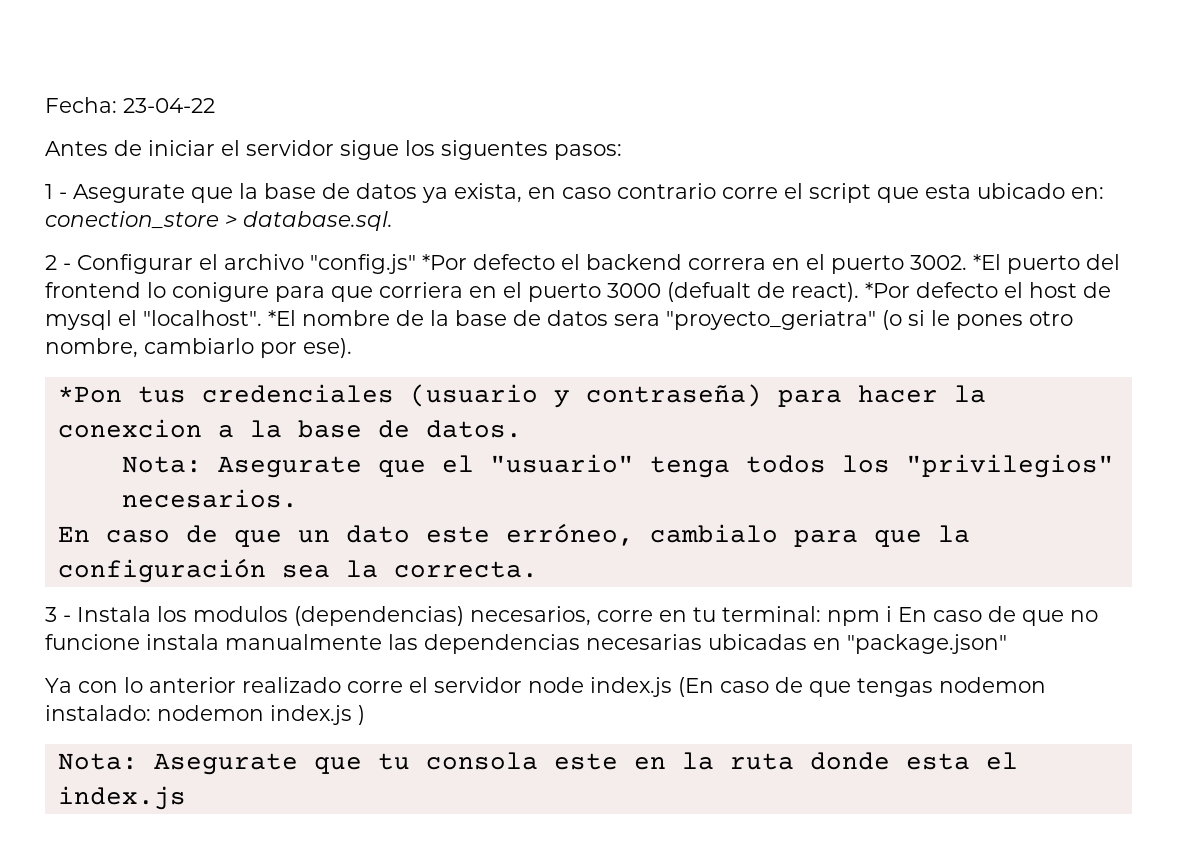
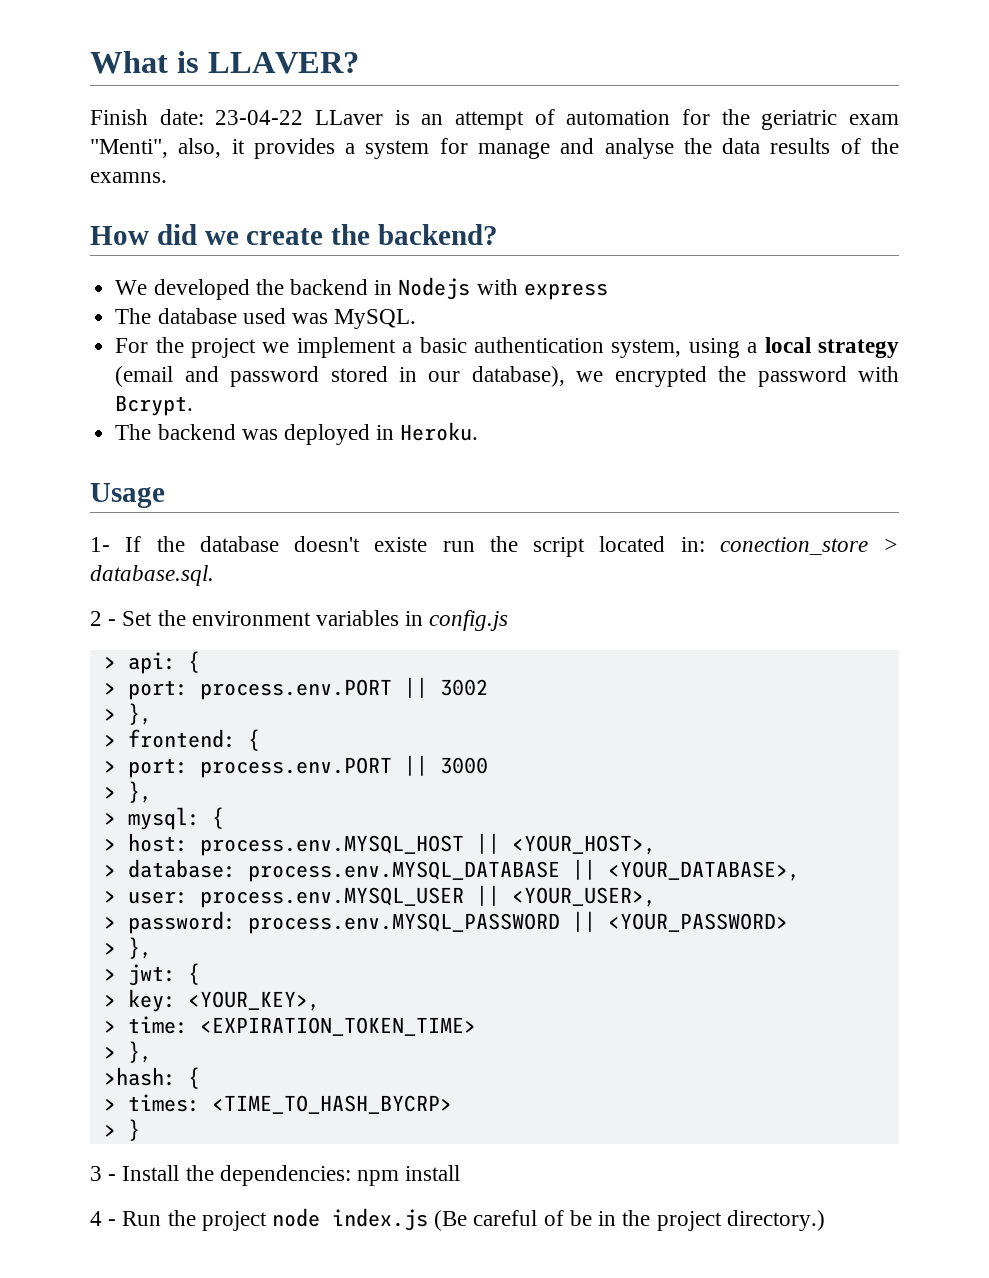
[45,97,215,113] [45,140,622,160] [45,183,1104,203] Fecha: 23-04-22 // Antes de iniciar el servidor sigue los siguentes pasos: // 1 - Asegurate que la base de datos ya exista, en caso contrario corre el script que esta ubicado en: -> [90,51,359,74] [90,109,899,130] [90,138,900,159] [90,172,167,183] [90,224,499,245] [115,277,608,300] [115,308,417,329] [115,337,899,358] [115,366,899,387] [115,395,194,416] [115,422,479,445] [90,483,165,508] [90,536,705,557] What is LLAVER? // Finish date: 23-04-22 LLaver is an attempt of automation for the geriatric exam "Menti", also, it provides a system for manage and analyse the data results of the examns. // How did we create the backend? // We developed the backend in Nodejs with express // The database used was MySQL. // For the project we implement a basic authentication system, using a local strategy (email and password stored in our database), we encrypted the password with Bcrypt. // The backend was deployed in Heroku. // Usage // 1- If the database doesn't existe run the script located in:
[77,254,1120,274] [45,282,1111,302] [45,310,1073,330] [45,338,352,358] [57,384,986,408] [57,419,522,438] [121,454,1114,478] [121,489,298,508] [57,523,970,547] [57,558,538,583] [45,606,1098,626] [45,634,1007,654] [45,677,1046,697] [45,705,365,725] [57,752,1018,775] [57,786,186,810] Configurar el archivo "config.js" *Por defecto el backend correra en el puerto 3002. *El puerto del frontend lo conigure para que corriera en el puerto 3000 (defualt de react). *Por defecto el host de mysql el "localhost". *El nombre de la base de datos sera "proyecto_geriatra" (o si le pones otro nombre, cambiarlo por ese). // *Pon tus credenciales (usuario y contraseña) para hacer la conexcion a la base de datos. // Nota: Asegurate que el "usuario" tenga todos los "privilegios" necesarios. // En caso de que un dato este erróneo, cambialo para que la configuración sea la correcta. // 3 - Instala los modulos (dependencias) necesarios, corre en tu terminal: npm i En caso de que no funcione instala manualmente las dependencias necesarias ubicadas en "package.json" // Ya con lo anterior realizado corre el servidor node index.js (En caso de que tengas nodemon instalado: nodemon index.js ) // Nota: Asegurate que tu consola este en la ruta donde esta el index.js -> [122,610,509,631] [103,651,200,674] [103,677,488,700] [103,703,152,725] [103,729,260,751] [103,755,488,778] [103,781,152,803] [103,807,224,830] [103,833,656,856] [103,859,800,882] [103,885,656,908] [103,911,788,934] [103,937,152,959] [103,963,200,986] [103,989,320,1012] [103,1016,476,1036] [103,1041,152,1063] [103,1067,200,1089] [103,1094,452,1114] [103,1119,140,1141] [90,1165,461,1186] [90,1208,825,1231] Set the environment variables in config.js // > api: { // > port: process.env.PORT || 3002 // > }, // > frontend: { // > port: process.env.PORT || 3000 // > }, // > mysql: { // > host: process.env.MYSQL_HOST || <YOUR_HOST>, // > database: process.env.MYSQL_DATABASE || <YOUR_DATABASE>, // > user: process.env.MYSQL_USER || <YOUR_USER>, // > password: process.env.MYSQL_PASSWORD || <YOUR_PASSWORD> // > }, // > jwt: { // > key: <YOUR_KEY>, // > time: <EXPIRATION_TOKEN_TIME> // > }, // >hash: { // > times: <TIME_TO_HASH_BYCRP> // > } // 3 - Install the dependencies: npm install // 4 - Run the project node index.js (Be careful of be in the project directory.)

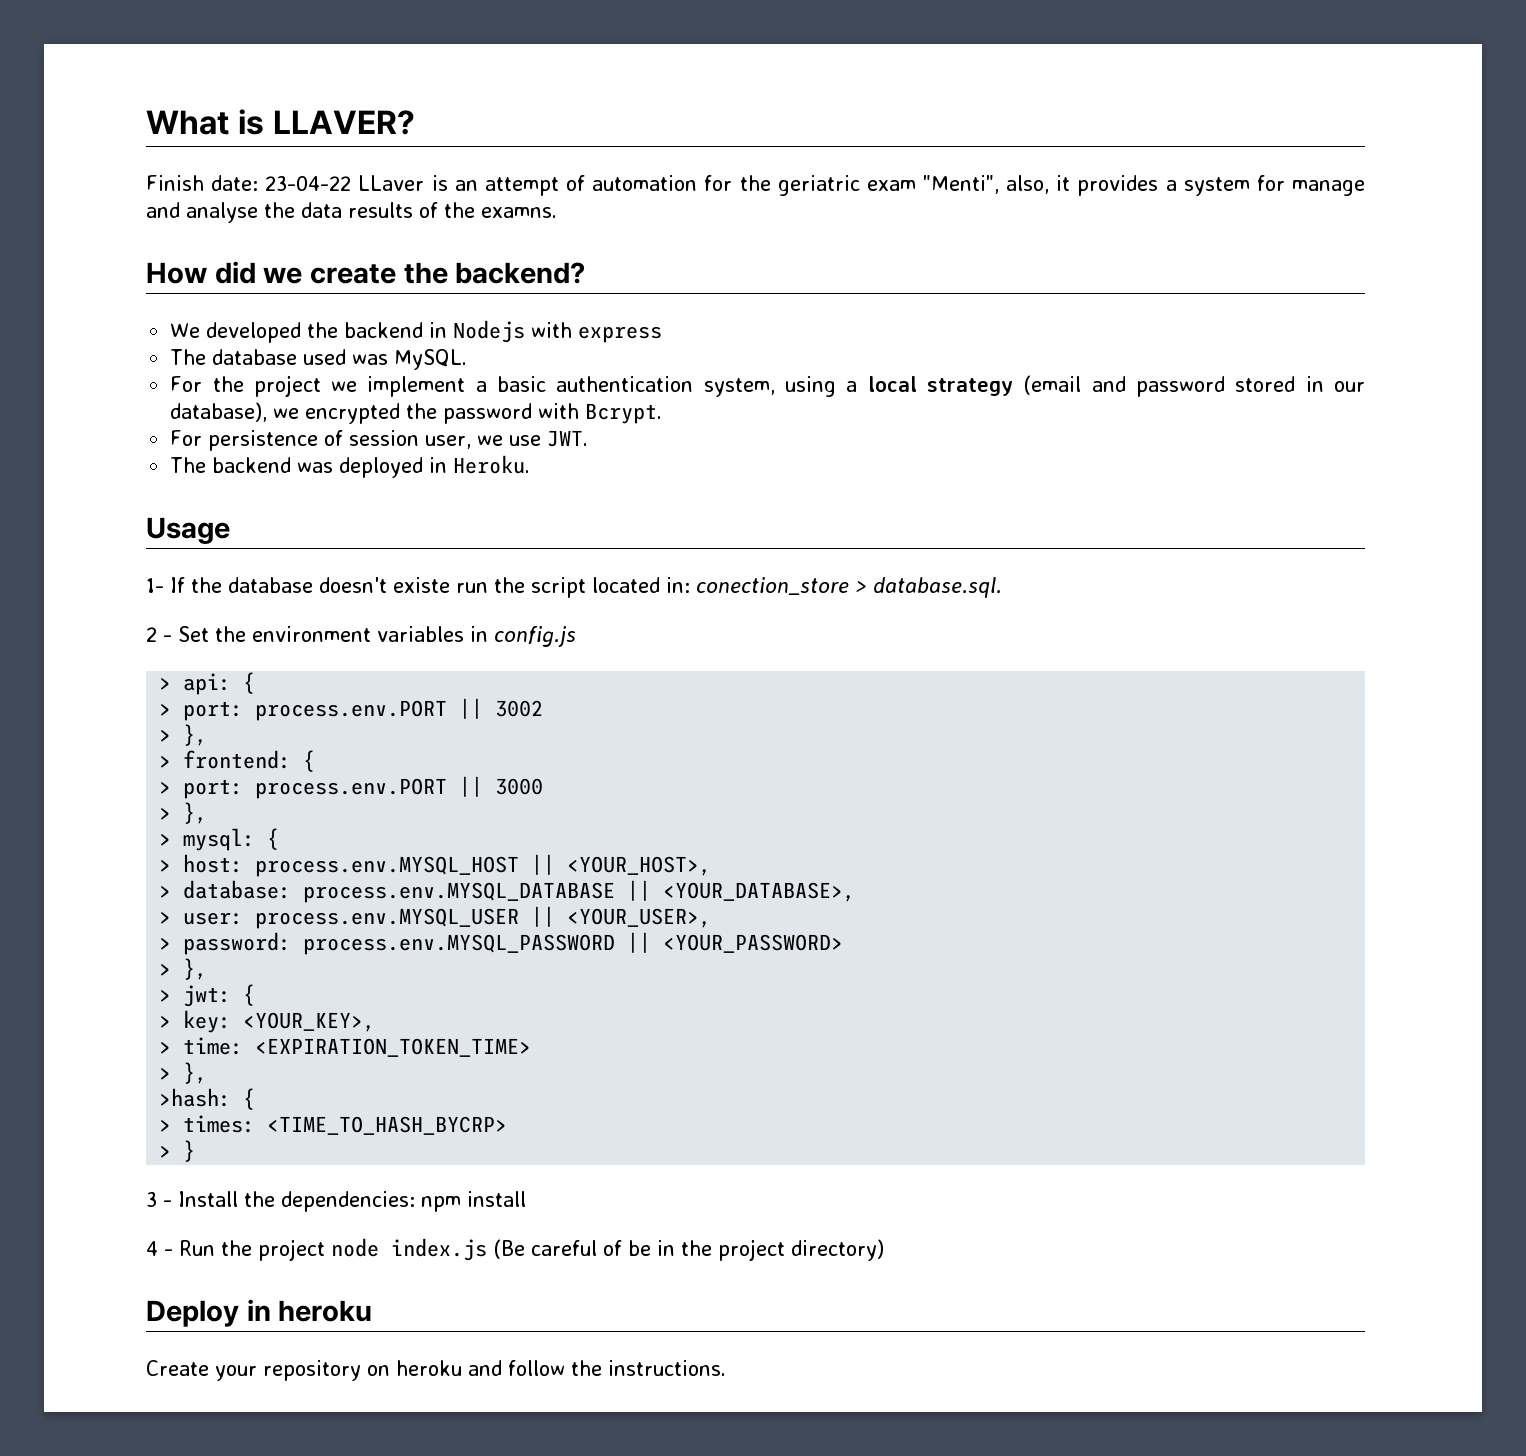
(194, 405) none -> [170,430,589,451] // For persistence of session user, we use JWT.
[726,1210,825,1231] directory.) -> [791,1239,884,1261] [146,1299,373,1327] [146,1360,726,1381] directory) // Deploy in heroku // Create your repository on heroku and follow the instructions.

